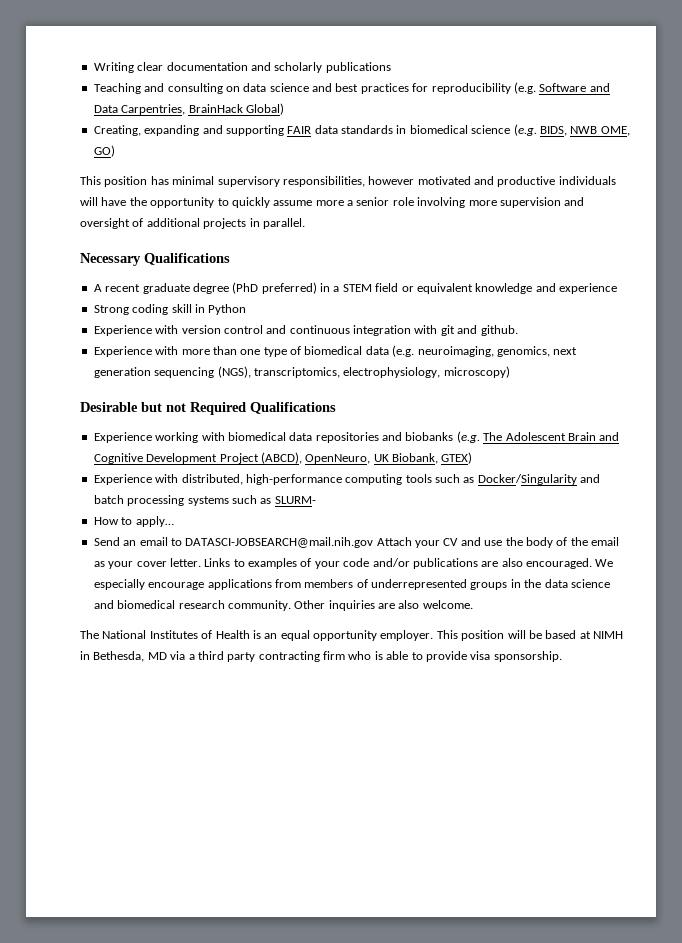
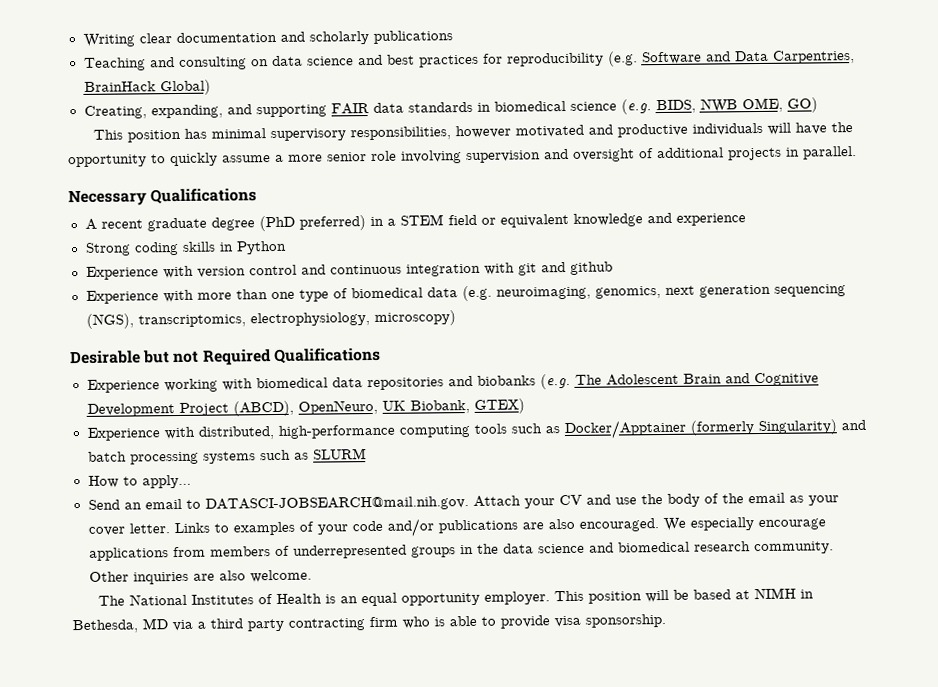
[144,125,200,136] expanding -> [150,104,223,119] expanding,
[315,200,353,206] more a -> [275,154,323,162] a more
[468,200,497,206] more -> (462, 157) none
[171,304,192,313] skill -> [181,241,216,252] skills
[480,325,518,336] github. -> [569,261,613,275] github
[477,474,577,485] Docker/Singularity -> [563,419,837,440] Docker/Apptainer (formerly Singularity)
[274,496,316,504] SLURM- -> [312,448,367,460] SLURM
[185,537,374,548] DATASCI-JOBSEARCH@mail.nih.gov -> [204,496,469,512] DATASCI-JOBSEARCH@mail.nih.gov.

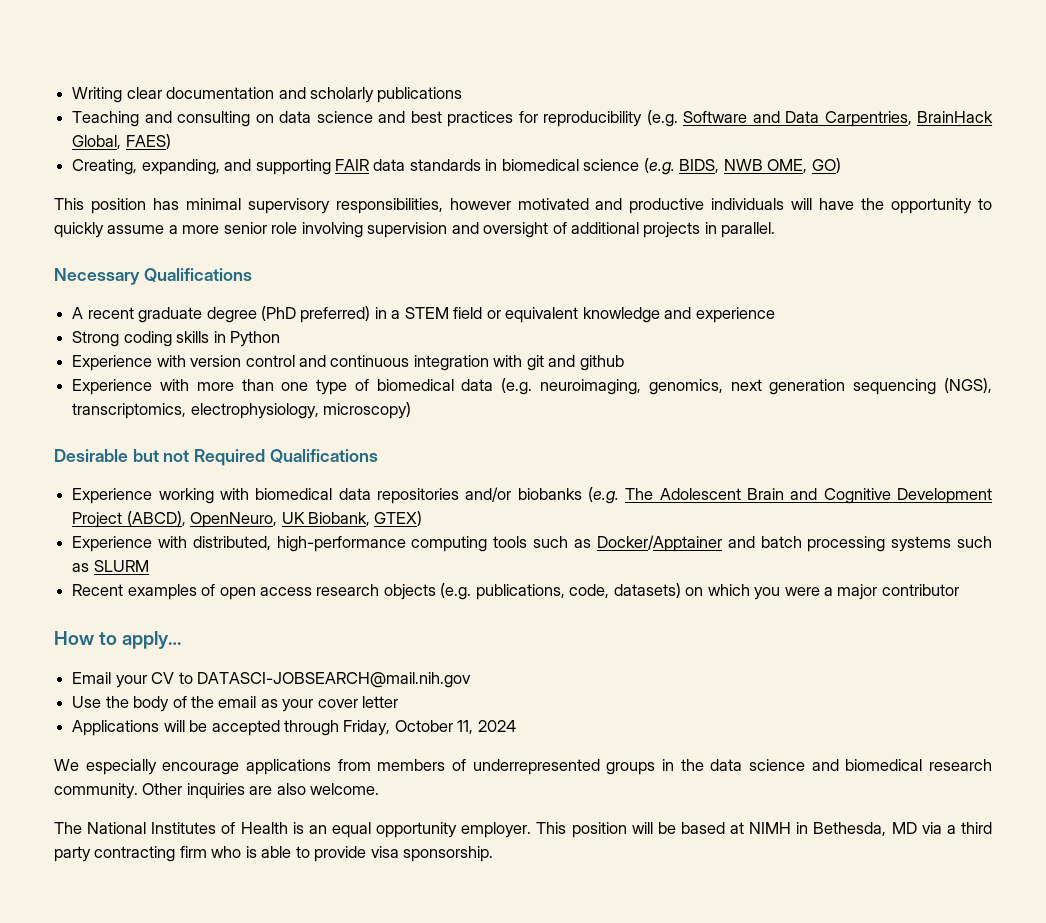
[159,79,211,96] Global) -> [72,134,171,149] Global, FAES)
[447,375,473,387] and -> [465,487,512,502] and/or
[689,419,837,436] (formerly Singularity) -> (722, 543) none
[87,474,192,489] [87,494,637,512] How to apply… // Send an email to DATASCI-JOBSEARCH@mail.nih.gov. Attach your CV and use -> [72,583,959,600] [54,631,182,649] [72,672,471,688] [72,696,102,708] Recent examples of open access research objects (e.g. publications, code, datasets) on which you were a major contributor // How to apply… // Email your CV to DATASCI-JOBSEARCH@mail.nih.gov // Use
[128,518,659,537] letter. Links to examples of your code and/or publications are also encouraged. -> [362,696,399,708] [72,720,516,736] letter // Applications will be accepted through Friday, October 11, 2024 //

